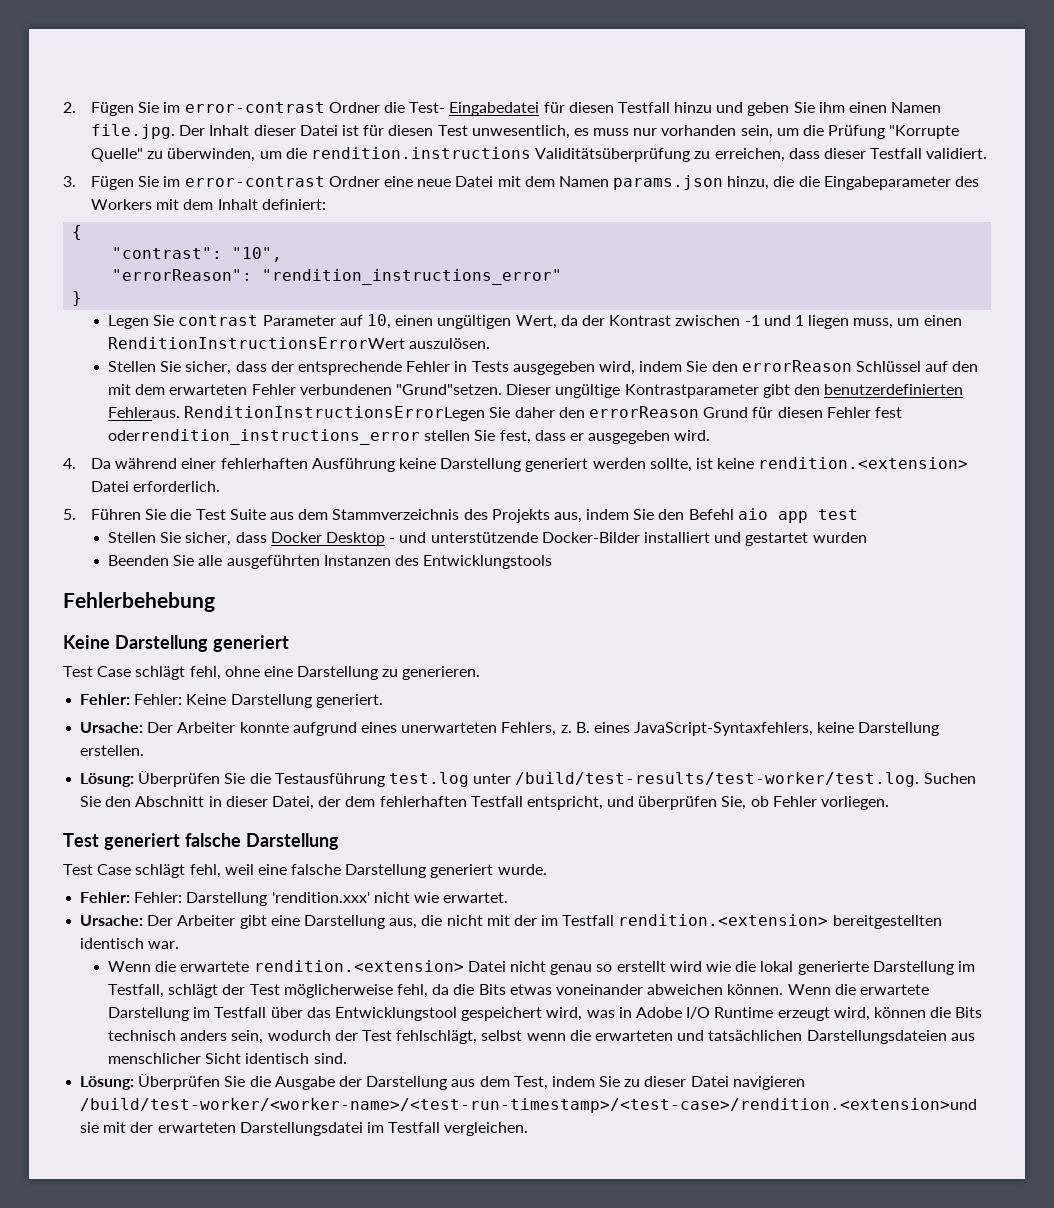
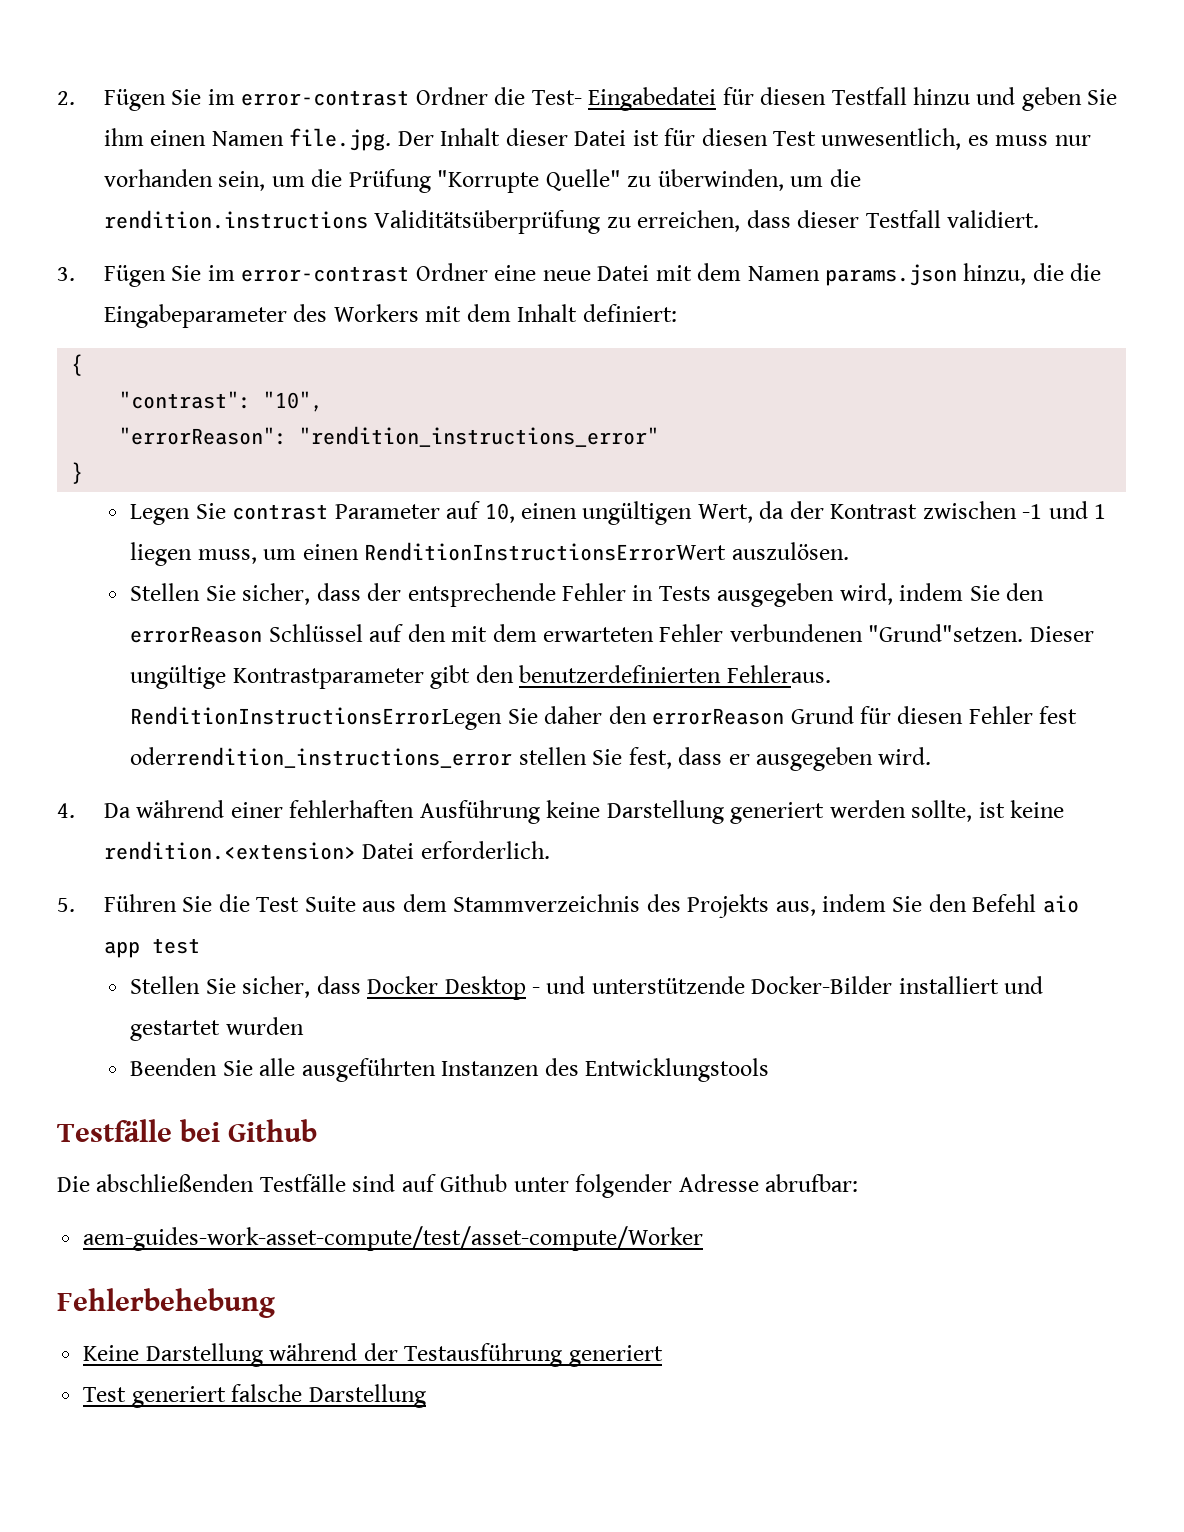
[63,592,215,612] [63,635,289,652] [63,666,481,680] [80,694,383,708] [80,722,940,736] [80,745,145,756] [80,771,976,787] [80,796,890,810] [63,833,339,850] [63,864,547,878] [80,892,509,906] [80,914,942,929] [80,938,180,949] [108,960,975,975] [108,984,929,998] [108,1007,983,1021] [108,1030,975,1044] [108,1053,347,1064] [80,1074,805,1090] [80,1098,978,1113] [80,1122,529,1136] Fehlerbehebung // Keine Darstellung generiert // Test Case schlägt fehl, ohne eine Darstellung zu generieren. // Fehler: Fehler: Keine Darstellung generiert. // Ursache: Der Arbeiter konnte aufgrund eines unerwarteten Fehlers, z. B. eines JavaScript-Syntaxfehlers, keine Darstellung erstellen. // Lösung: Überprüfen Sie die Testausführung test.log unter /build/test-results/test-worker/test.log. Suchen Sie den Abschnitt in dieser Datei, der dem fehlerhaften Testfall entspricht, und überprüfen Sie, ob Fehler vorliegen. // Test generiert falsche Darstellung // Test Case schlägt fehl, weil eine falsche Darstellung generiert wurde. // Fehler: Fehler: Darstellung 'rendition.xxx' nicht wie erwartet. // Ursache: Der Arbeiter gibt eine Darstellung aus, die nicht mit der im Testfall rendition.<extension> bereitgestellten identisch war. // Wenn die erwartete rendition.<extension> Datei nicht genau so erstellt wird wie die lokal generierte Darstellung im Testfall, schlägt der Test möglicherweise fehl, da die Bits etwas voneinander abweichen können. Wenn die erwartete Darstellung im Testfall über das Entwicklungstool gespeichert wird, was in Adobe I/O Runtime erzeugt wird, können die Bits technisch anders sein, wodurch der Test fehlschlägt, selbst wenn die erwarteten und tatsächlichen Darstellungsdateien aus menschlicher Sicht identisch sind. // Lösung: Überprüfen Sie die Ausgabe der Darstellung aus dem Test, indem Sie zu dieser Datei navigieren /build/test-worker/<worker-name>/<test-run-timestamp>/<test-case>/rendition.<extension>und sie mit der erwarteten Darstellungsdatei im Testfall vergleichen. -> [57,1119,318,1142] [57,1174,859,1198] [83,1226,704,1251] [57,1288,275,1318] [83,1343,663,1367] [83,1384,426,1408] Testfälle bei Github // Die abschließenden Testfälle sind auf Github unter folgender Adresse abrufbar: // aem-guides-work-asset-compute/test/asset-compute/Worker // Fehlerbehebung // Keine Darstellung während der Testausführung generiert // Test generiert falsche Darstellung

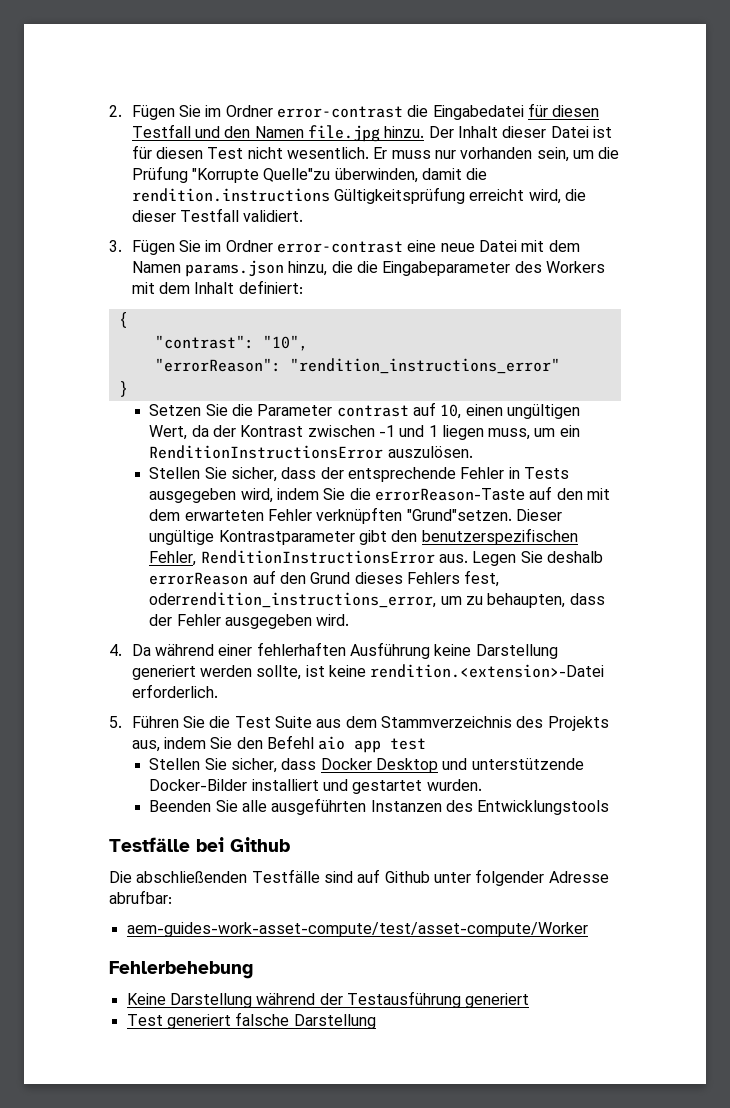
[241,87,1118,111] [103,128,392,151] error-contrast Ordner die Test- Eingabedatei für diesen Testfall hinzu und geben Sie ihm einen Namen file.jpg. -> [225,103,600,120] [131,124,425,142] Ordner error-contrast die Eingabedatei für diesen Testfall und den Namen file.jpg hinzu.
[821,128,989,150] unwesentlich, es -> [247,147,388,159] nicht wesentlich. Er
[545,169,861,191] [103,210,791,234] Quelle" zu überwinden, um die rendition.instructions Validitätsüberprüfung zu erreichen, dass -> [263,168,488,183] [131,187,586,204] Quelle"zu überwinden, damit die rendition.instructions Gültigkeitsprüfung erreicht wird, die
[241,263,488,282] error-contrast Ordner -> [225,240,403,253] Ordner error-contrast
[130,503,440,525] Legen Sie contrast Parameter -> [149,404,409,417] Setzen Sie die Parameter contrast
[302,542,727,561] einen RenditionInstructionsErrorWert -> [559,425,580,437] [149,445,384,459] ein RenditionInstructionsError
[1006,583,1045,601] [130,624,363,643] den errorReason Schlüssel -> [349,488,525,501] die errorReason-Taste
[729,624,863,642] verbundenen -> [316,507,403,524] verknüpften
[519,665,831,683] [130,706,1078,730] [130,747,750,769] benutzerdefinierten Fehleraus. RenditionInstructionsErrorLegen Sie daher den errorReason Grund für diesen Fehler fest oderrendition_instructions_error stellen Sie fest, dass er -> [421,528,578,545] [149,550,603,566] [149,570,500,587] [149,592,605,608] [149,614,221,626] benutzerspezifischen Fehler, RenditionInstructionsError aus. Legen Sie deshalb errorReason auf den Grund dieses Fehlers fest, oderrendition_instructions_error, um zu behaupten, dass der Fehler
[103,841,415,860] rendition.<extension> Datei -> [370,664,605,678] rendition.<extension>-Datei
[531,987,540,994] - -> (438, 765) none
[225,1017,304,1035] wurden -> [426,779,482,791] wurden.

